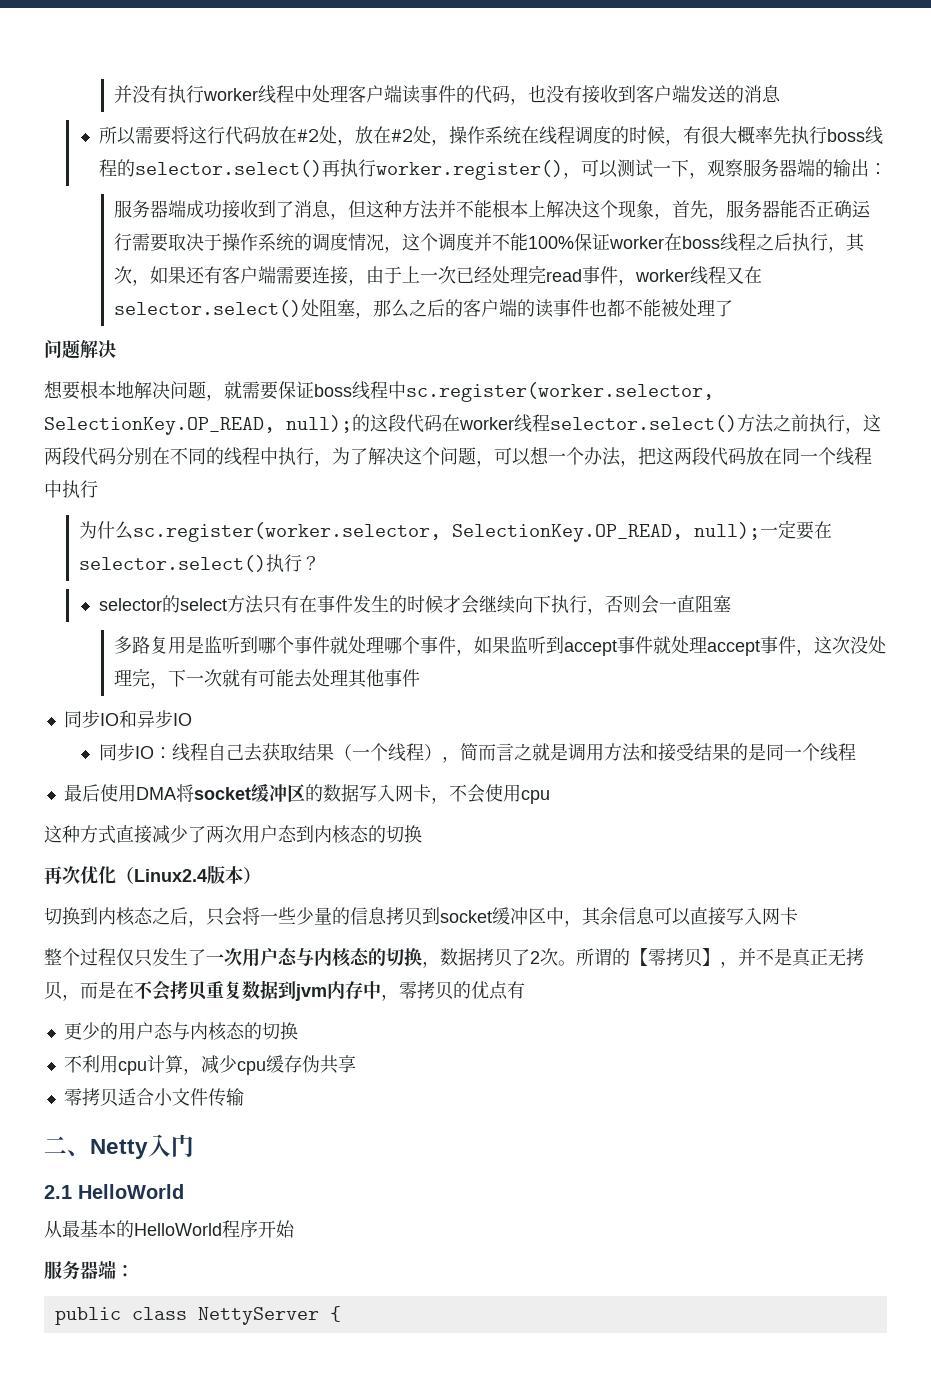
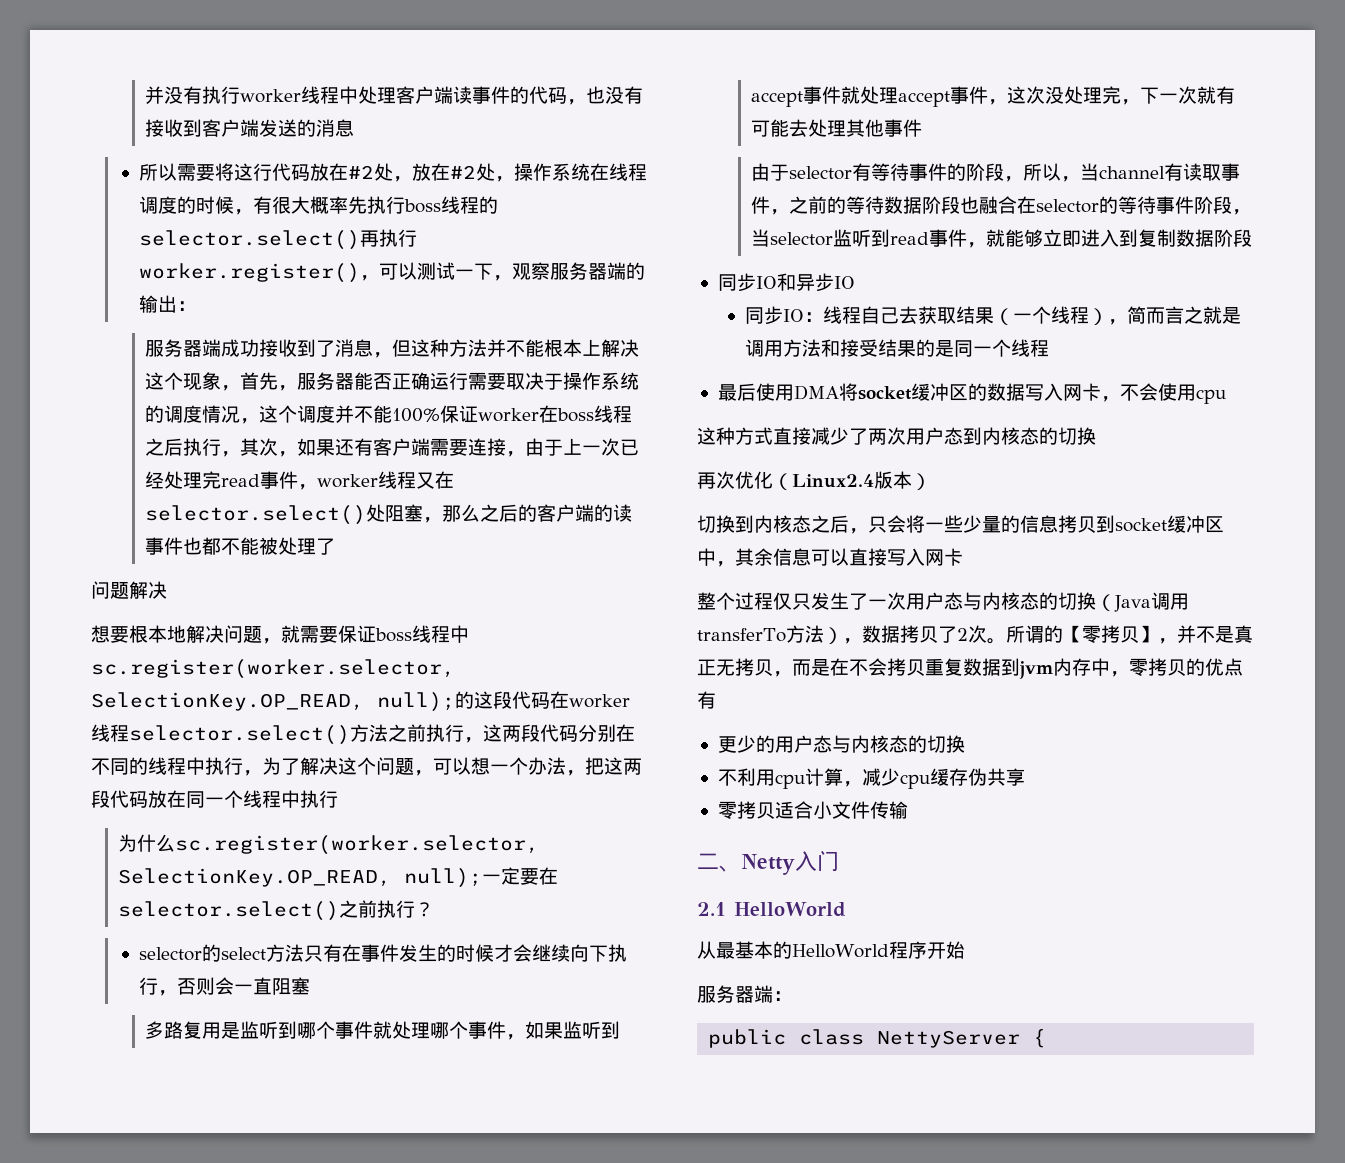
(266, 563) none -> [339,900,378,918] 之前
(420, 678) none -> [751,163,1241,182] [751,196,1252,215] [751,229,1253,248] // 由于selector有等待事件的阶段，所以，当channel有读取事件，之前的等待数据阶段也融合在selector的等待事件阶段，当selector监听到read事件，就能够立即进入到复制数据阶段
(422, 956) none -> [1096,592,1189,612] [697,625,843,644] （Java调用transferTo方法）

